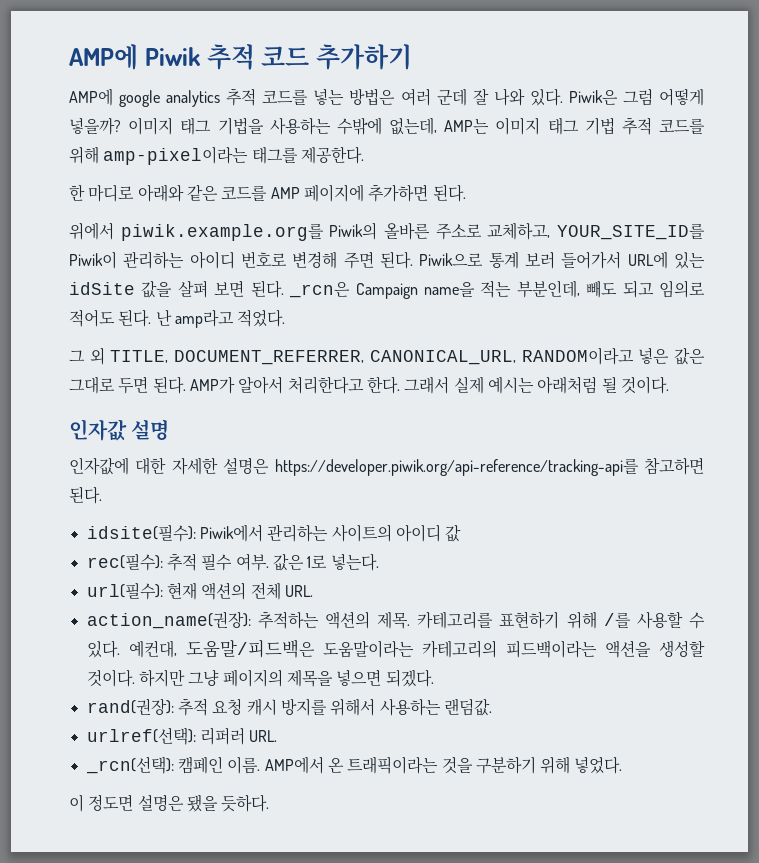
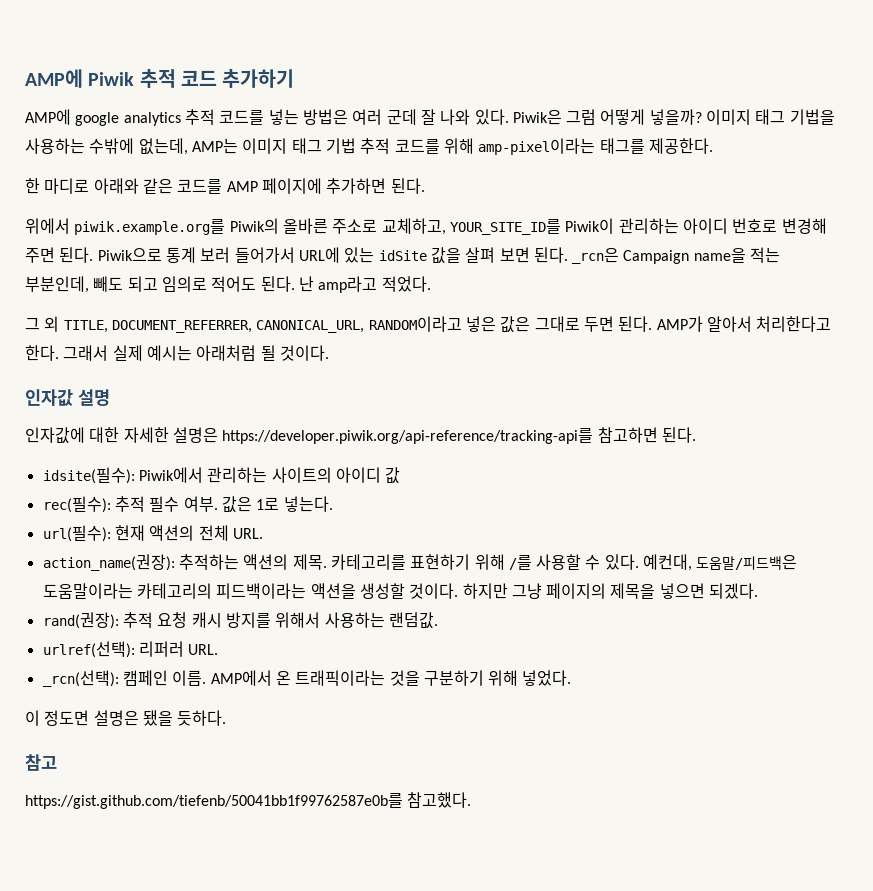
(270, 803) none -> [25,754,57,771] [25,792,472,809] // 참고 // https://gist.github.com/tiefenb/50041bb1f99762587e0b를 참고했다.

